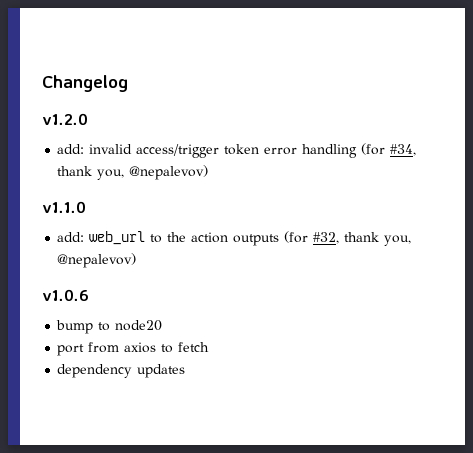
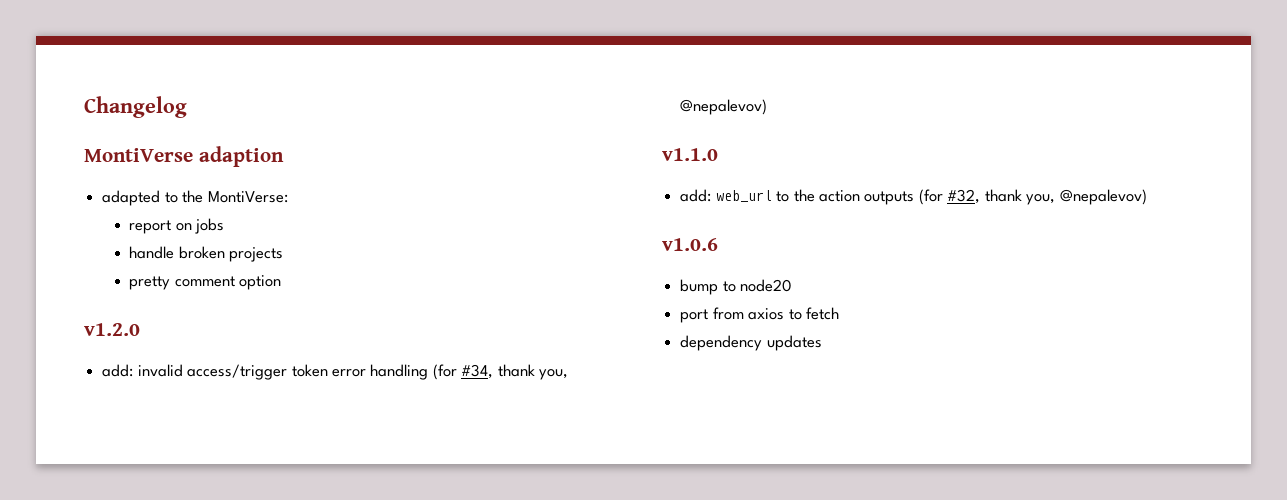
(128, 83) none -> [84,146,284,167] [102,190,288,206] [129,218,225,234] [129,246,284,262] [129,275,282,290] // MontiVerse adaption // adapted to the MontiVerse: // report on jobs // handle broken projects // pretty comment option

